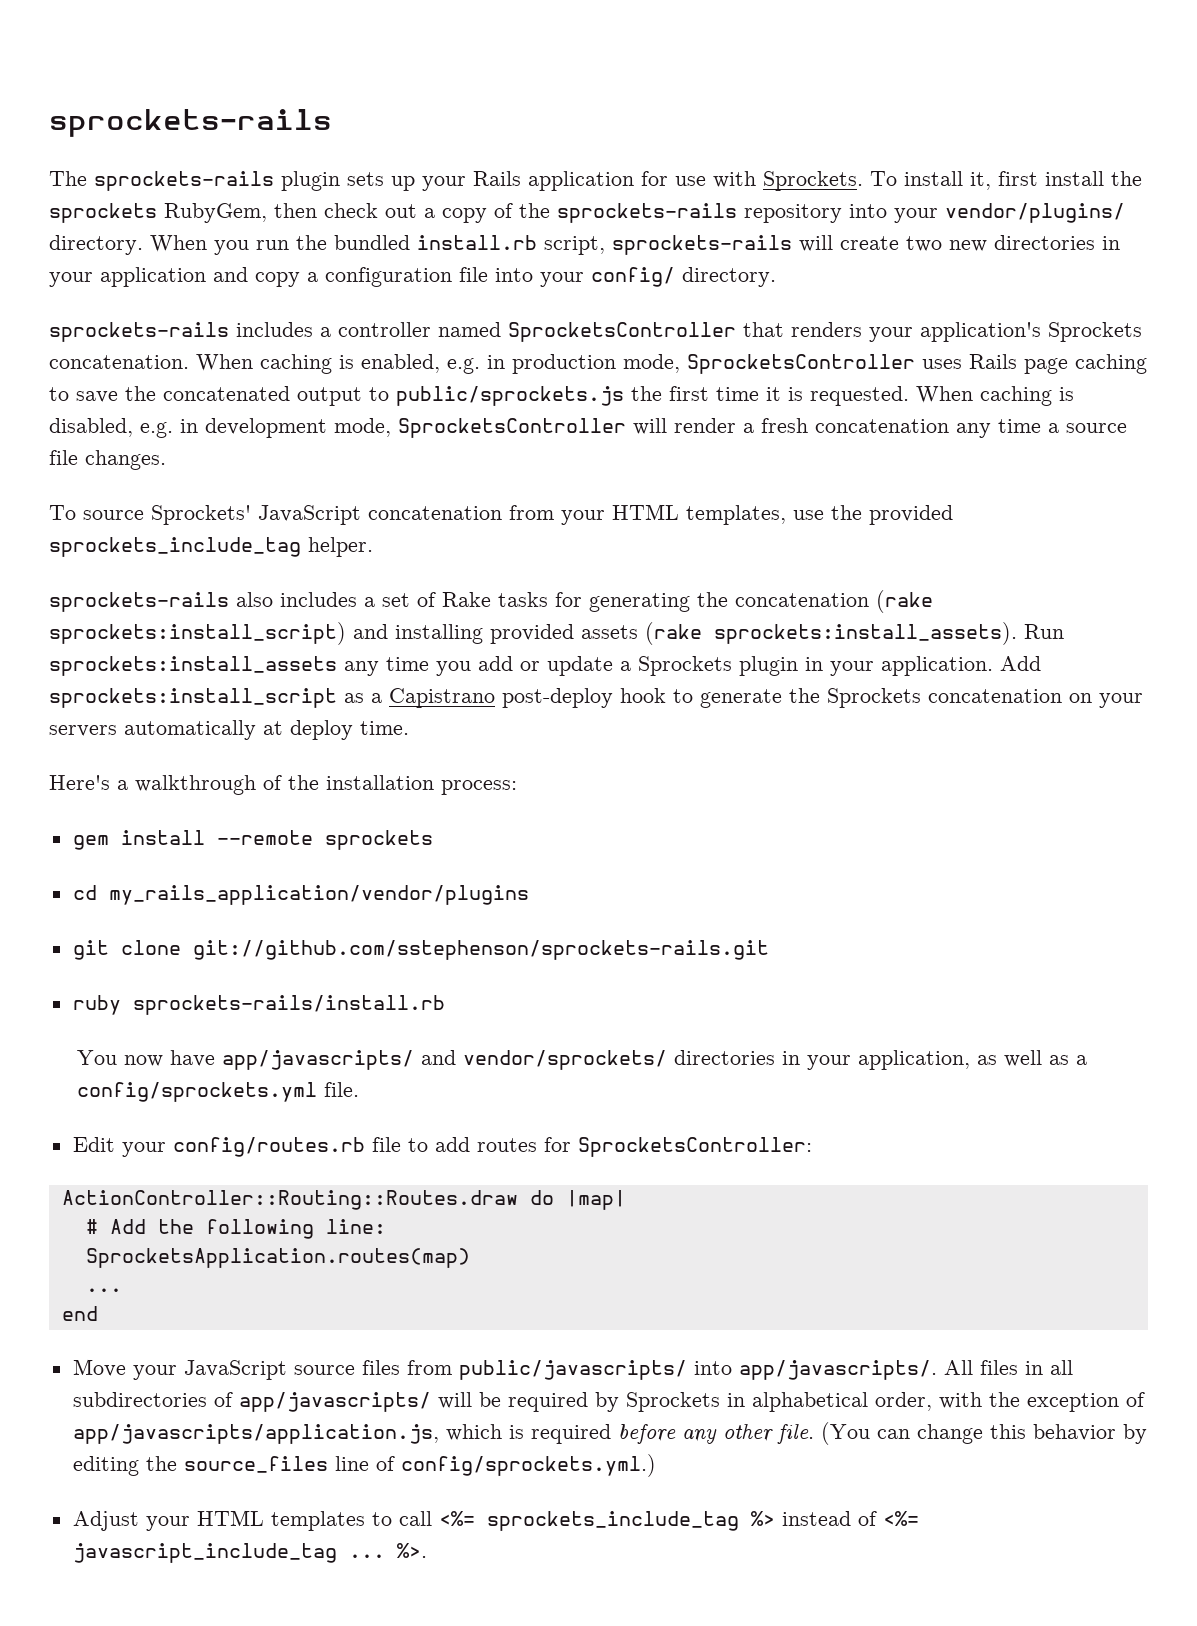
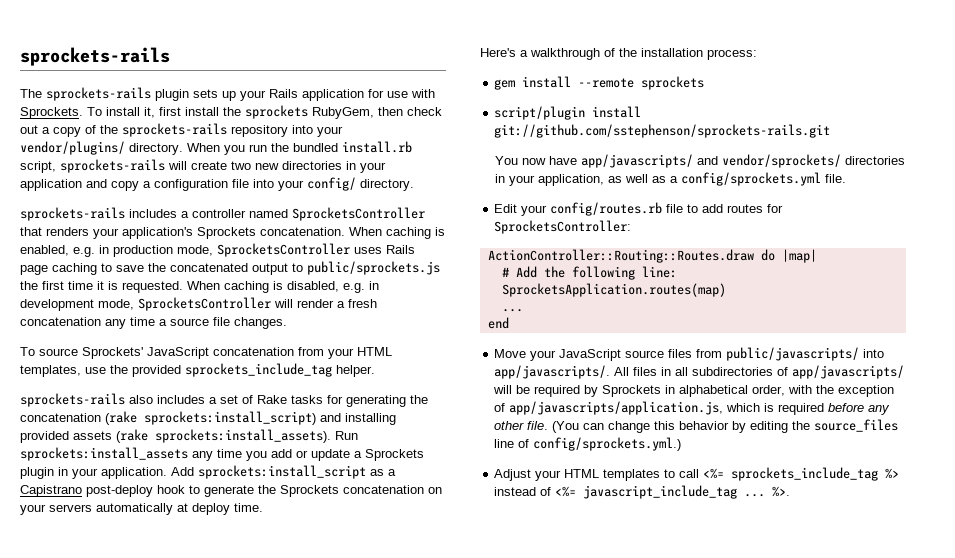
[72,885,529,905] [72,940,181,960] cd my_rails_application/vendor/plugins // git clone -> [494,106,642,120] script/plugin install
[72,995,445,1015] // ruby sprockets-rails/install.rb -> (831, 131) none

